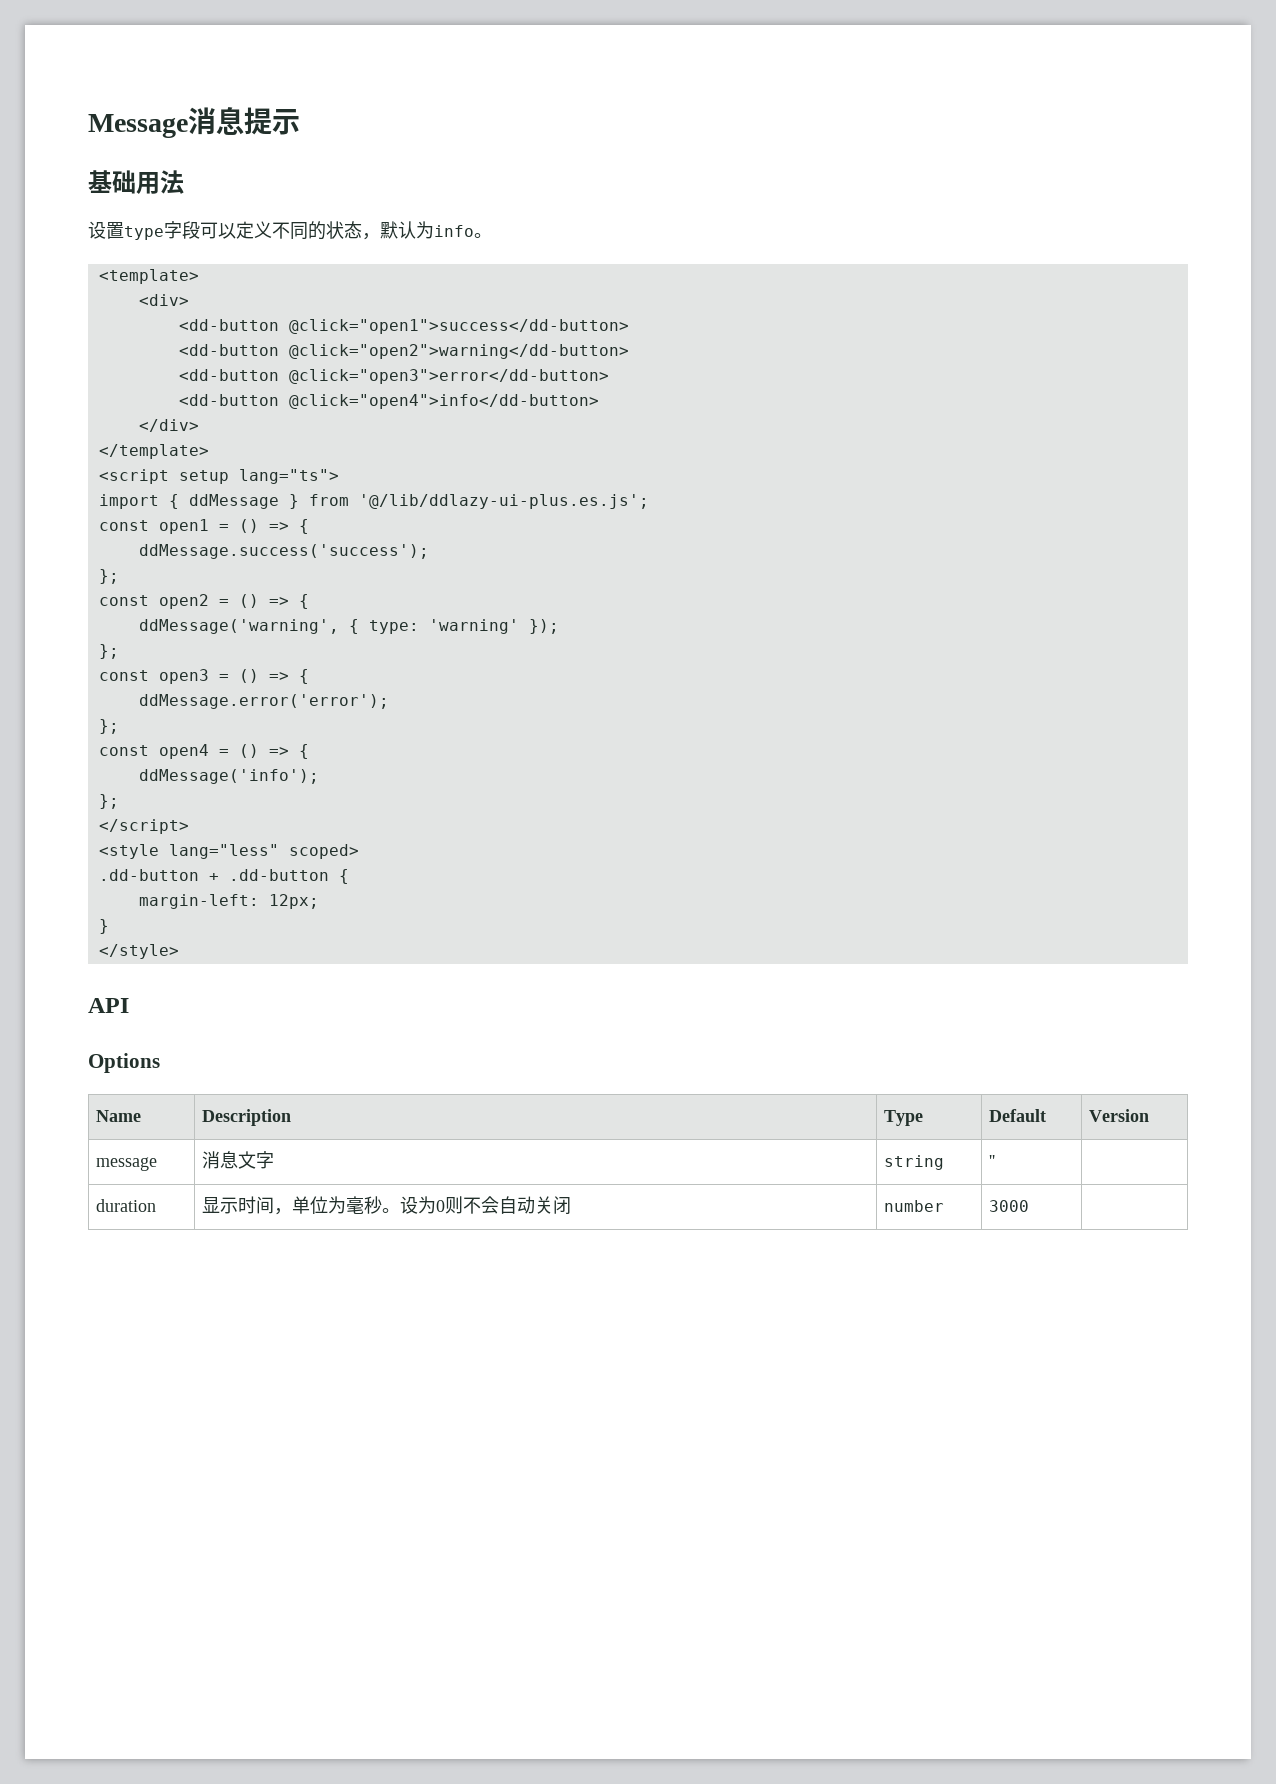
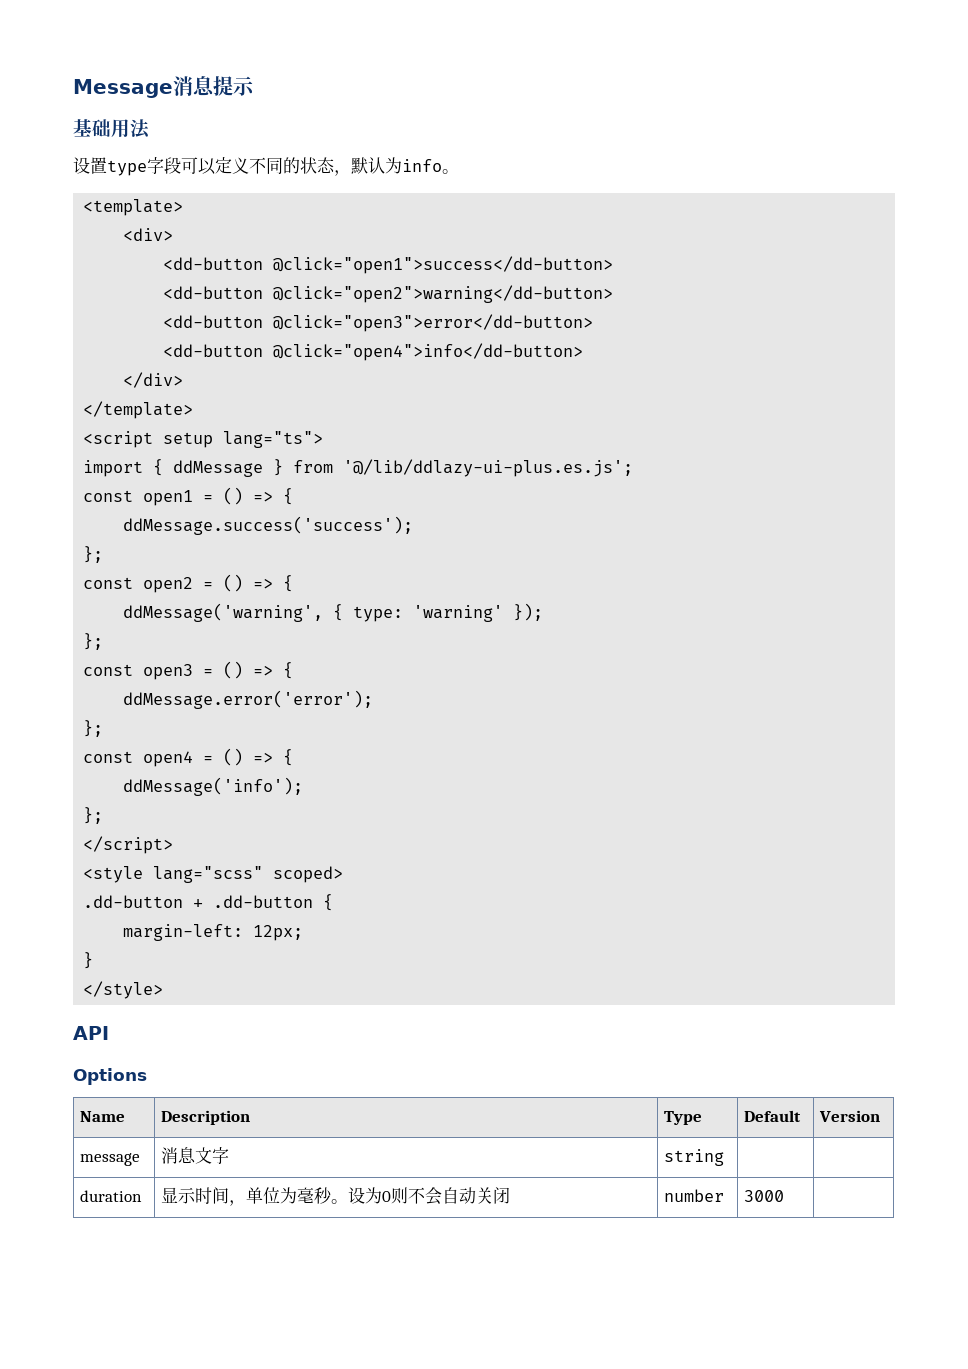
[168,844,279,859] lang="less" -> [153,866,264,883] lang="scss"
[988,1155,995,1167] '' -> (725, 1157) none

